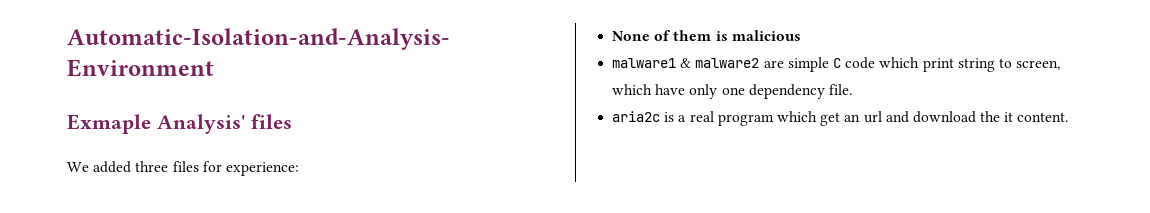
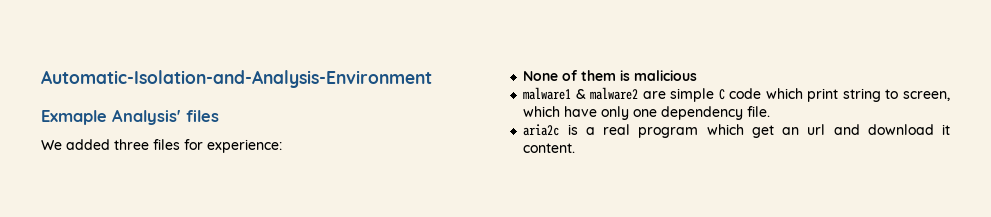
[980,111,1001,122] the -> (934, 129) none

